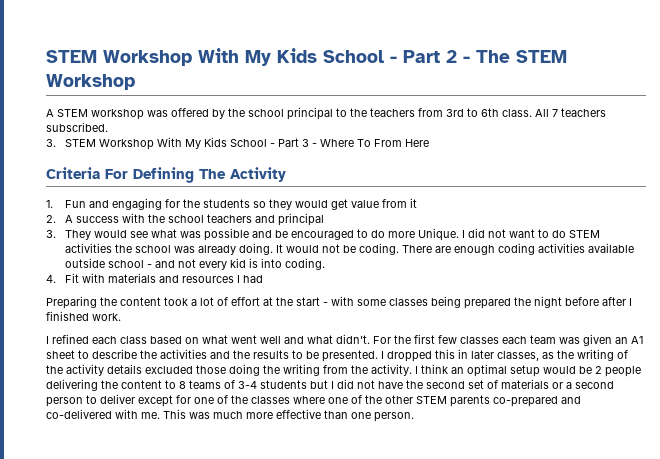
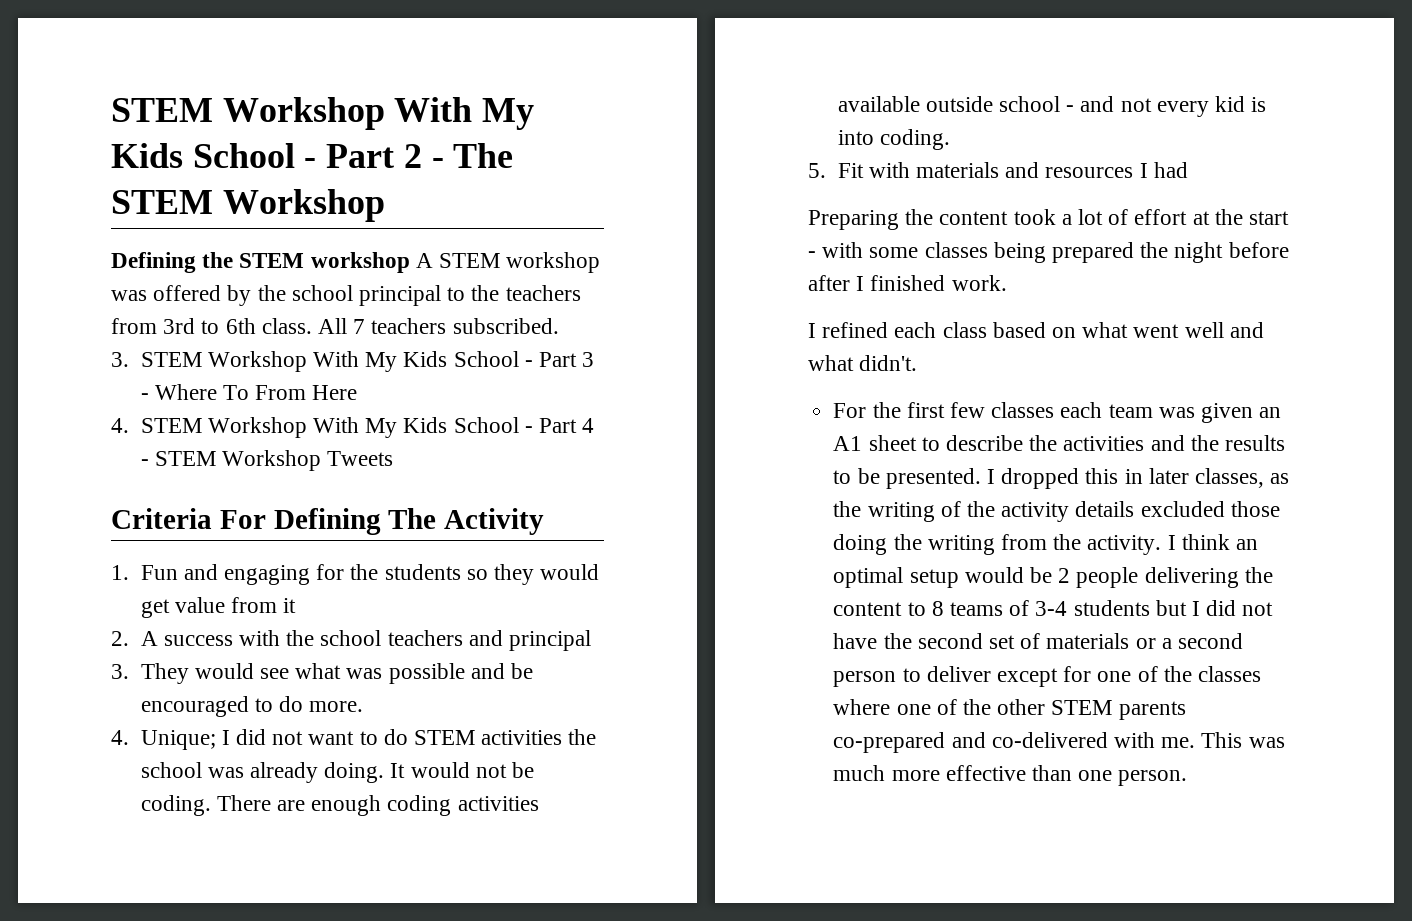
(135, 82) none -> [111,252,410,273] Defining the STEM workshop
(429, 143) none -> [111,417,595,438] [140,450,394,471] // 4. STEM Workshop With My Kids School - Part 4 - STEM Workshop Tweets
[387,228,459,241] more Unique. -> [309,701,364,712] [111,730,216,750] more. // 4. Unique;
[46,275,56,283] 4. -> [808,163,826,178] 5.
(370, 339) none -> (918, 363) //

